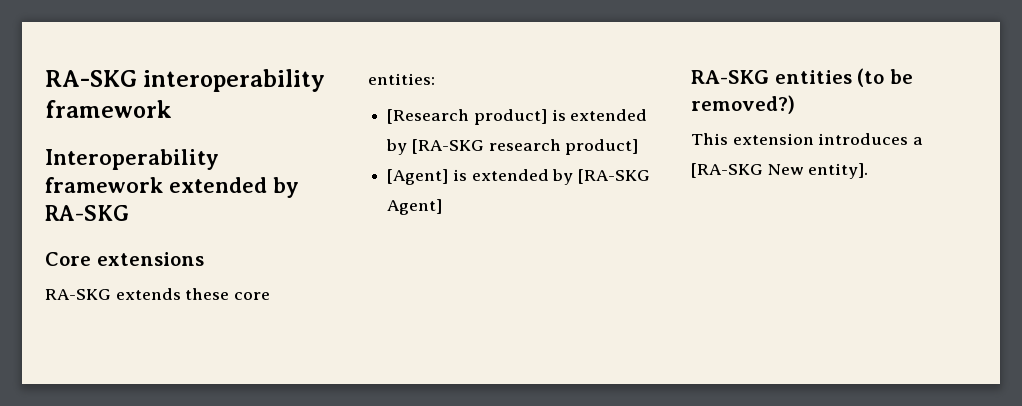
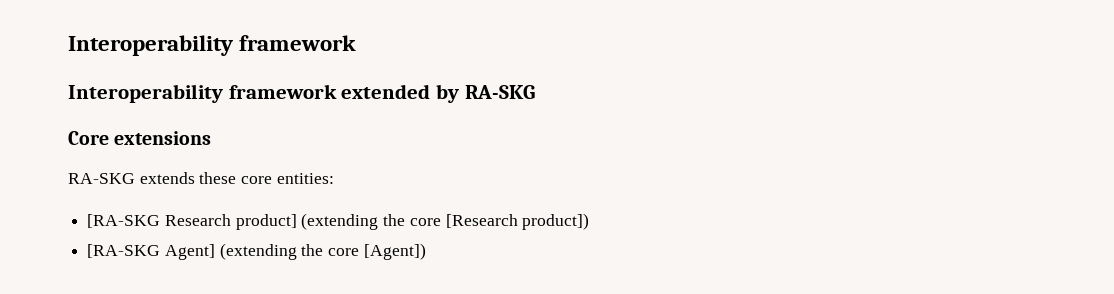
[45,69,326,92] RA-SKG interoperability -> [68,35,233,56] Interoperability
[387,109,648,125] [386,139,639,155] [387,169,651,185] [387,199,443,215] [691,68,913,87] [691,95,795,114] [691,133,924,145] [691,163,869,179] [Research product] is extended by [RA-SKG research product] // [Agent] is extended by [RA-SKG Agent] // RA-SKG entities (to be removed?) // This extension introduces a [RA-SKG New entity]. -> [87,213,590,230] [87,243,426,260] [RA-SKG Research product] (extending the core [Research product]) // [RA-SKG Agent] (extending the core [Agent])

